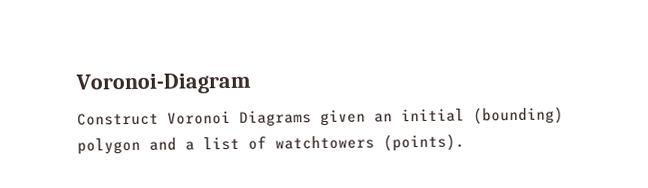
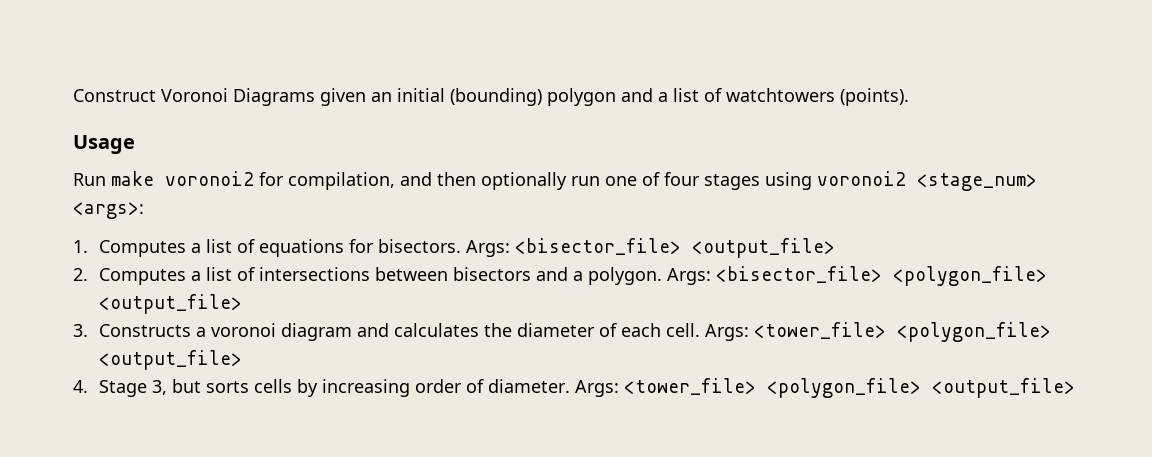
[75,72,251,95] Voronoi-Diagram // -> (73, 95) none
(465, 142) none -> [73,135,135,154] [73,171,1037,191] [73,202,144,219] [73,238,835,258] [73,266,1047,286] [98,294,242,314] [73,322,1051,342] [98,350,242,370] [73,378,1075,398] // Usage // Run make voronoi2 for compilation, and then optionally run one of four stages using voronoi2 <stage_num> <args>: // 1. Computes a list of equations for bisectors. Args: <bisector_file> <output_file> // 2. Computes a list of intersections between bisectors and a polygon. Args: <bisector_file> <polygon_file> <output_file> // 3. Constructs a voronoi diagram and calculates the diameter of each cell. Args: <tower_file> <polygon_file> <output_file> // 4. Stage 3, but sorts cells by increasing order of diameter. Args: <tower_file> <polygon_file> <output_file>

